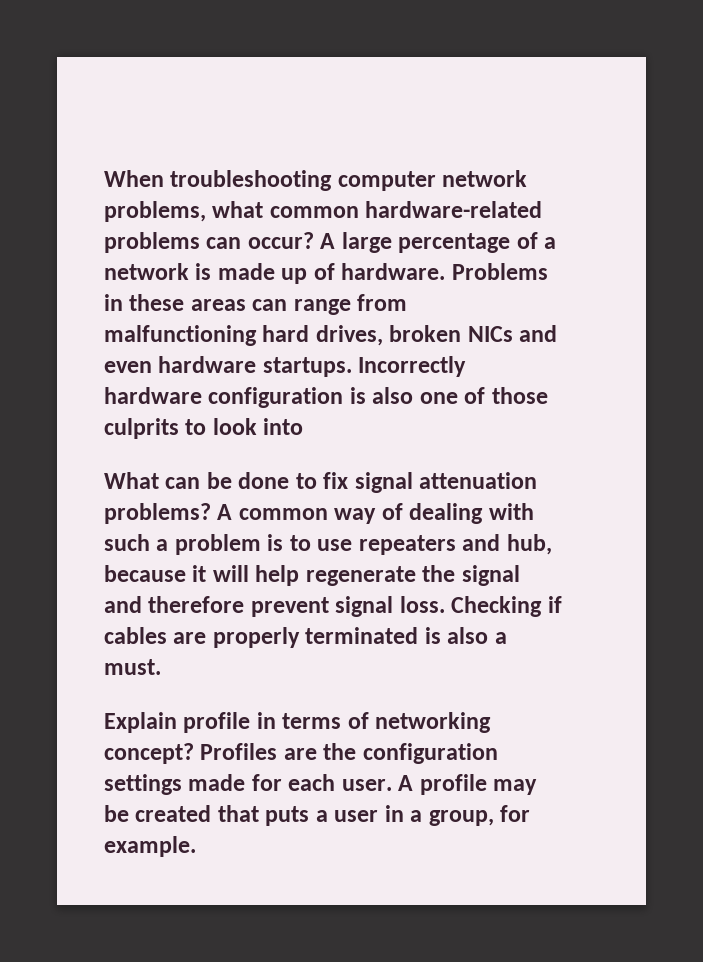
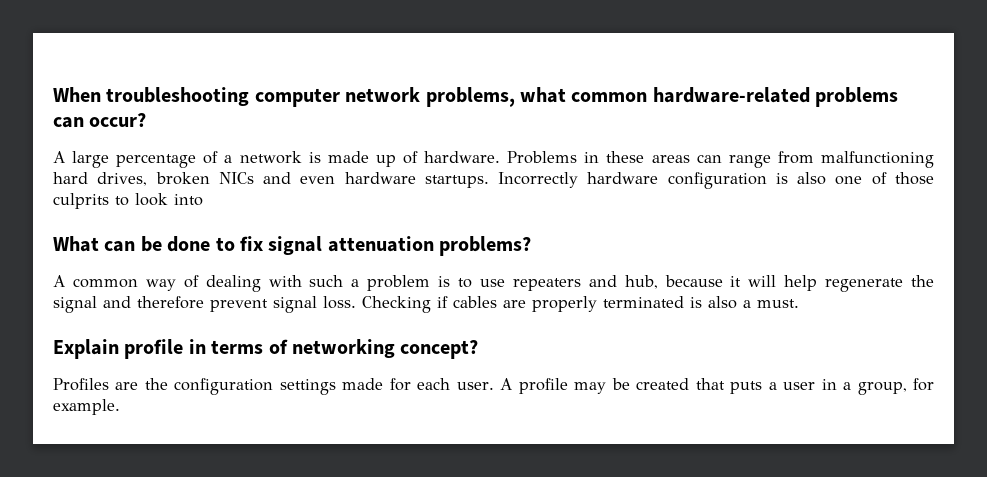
(314, 240) none -> (147, 120) //
(211, 513) none -> (532, 246) //
(194, 753) none -> (479, 349) //

